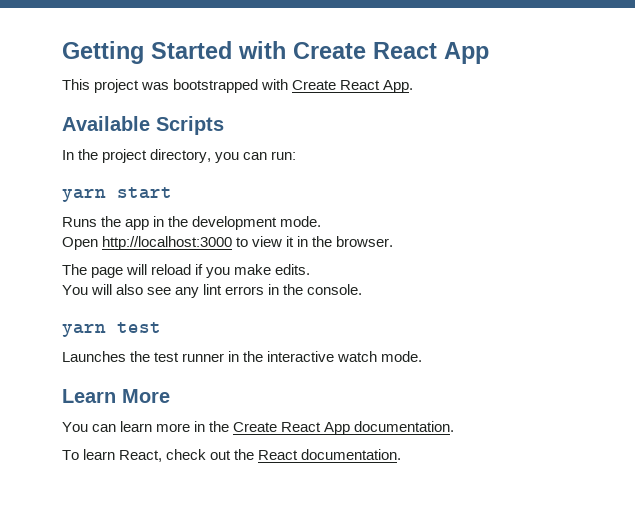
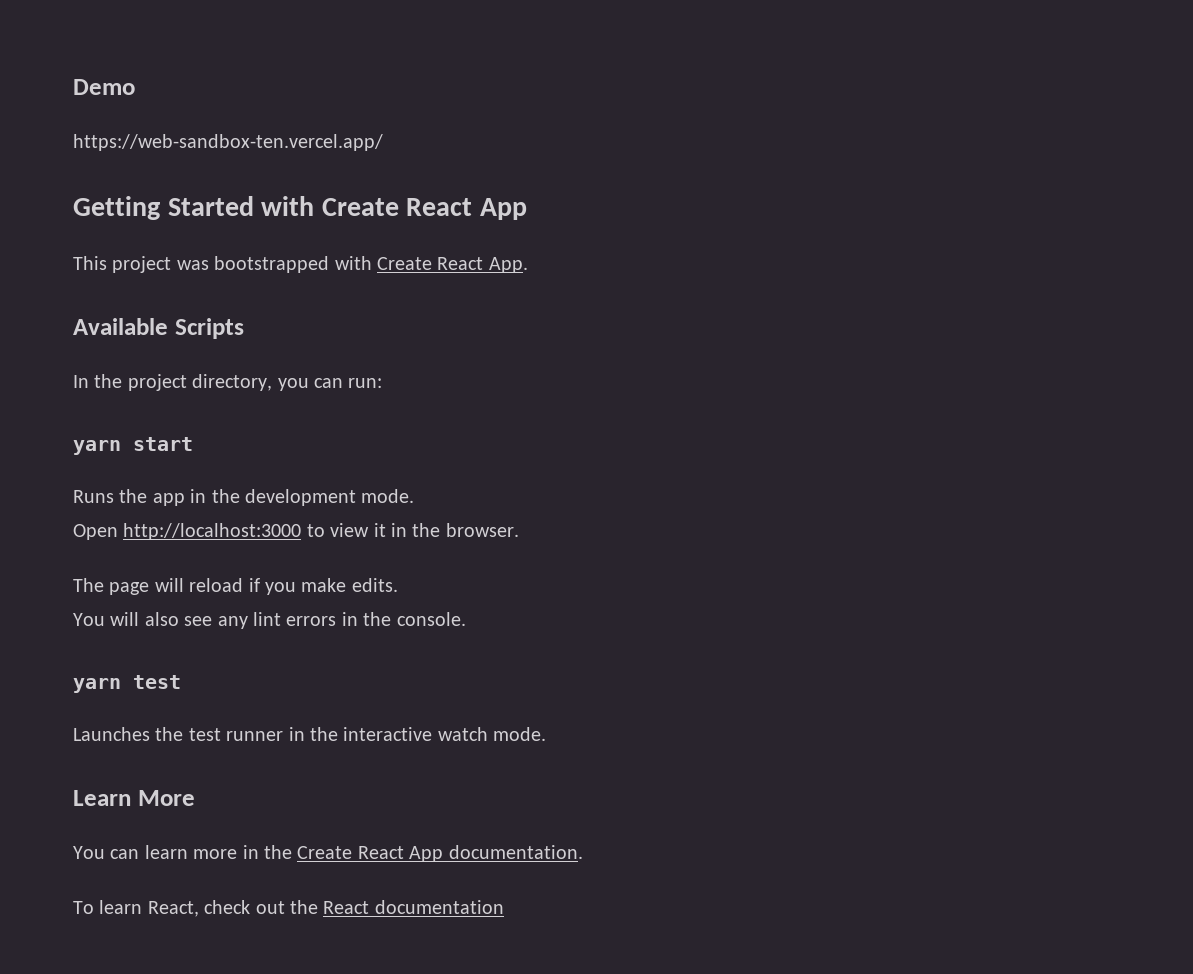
(62, 52) none -> [73,79,135,95] [73,134,383,151] Demo // https://web-sandbox-ten.vercel.app/ //
[301,449,402,460] documentation. -> [374,900,504,914] documentation

